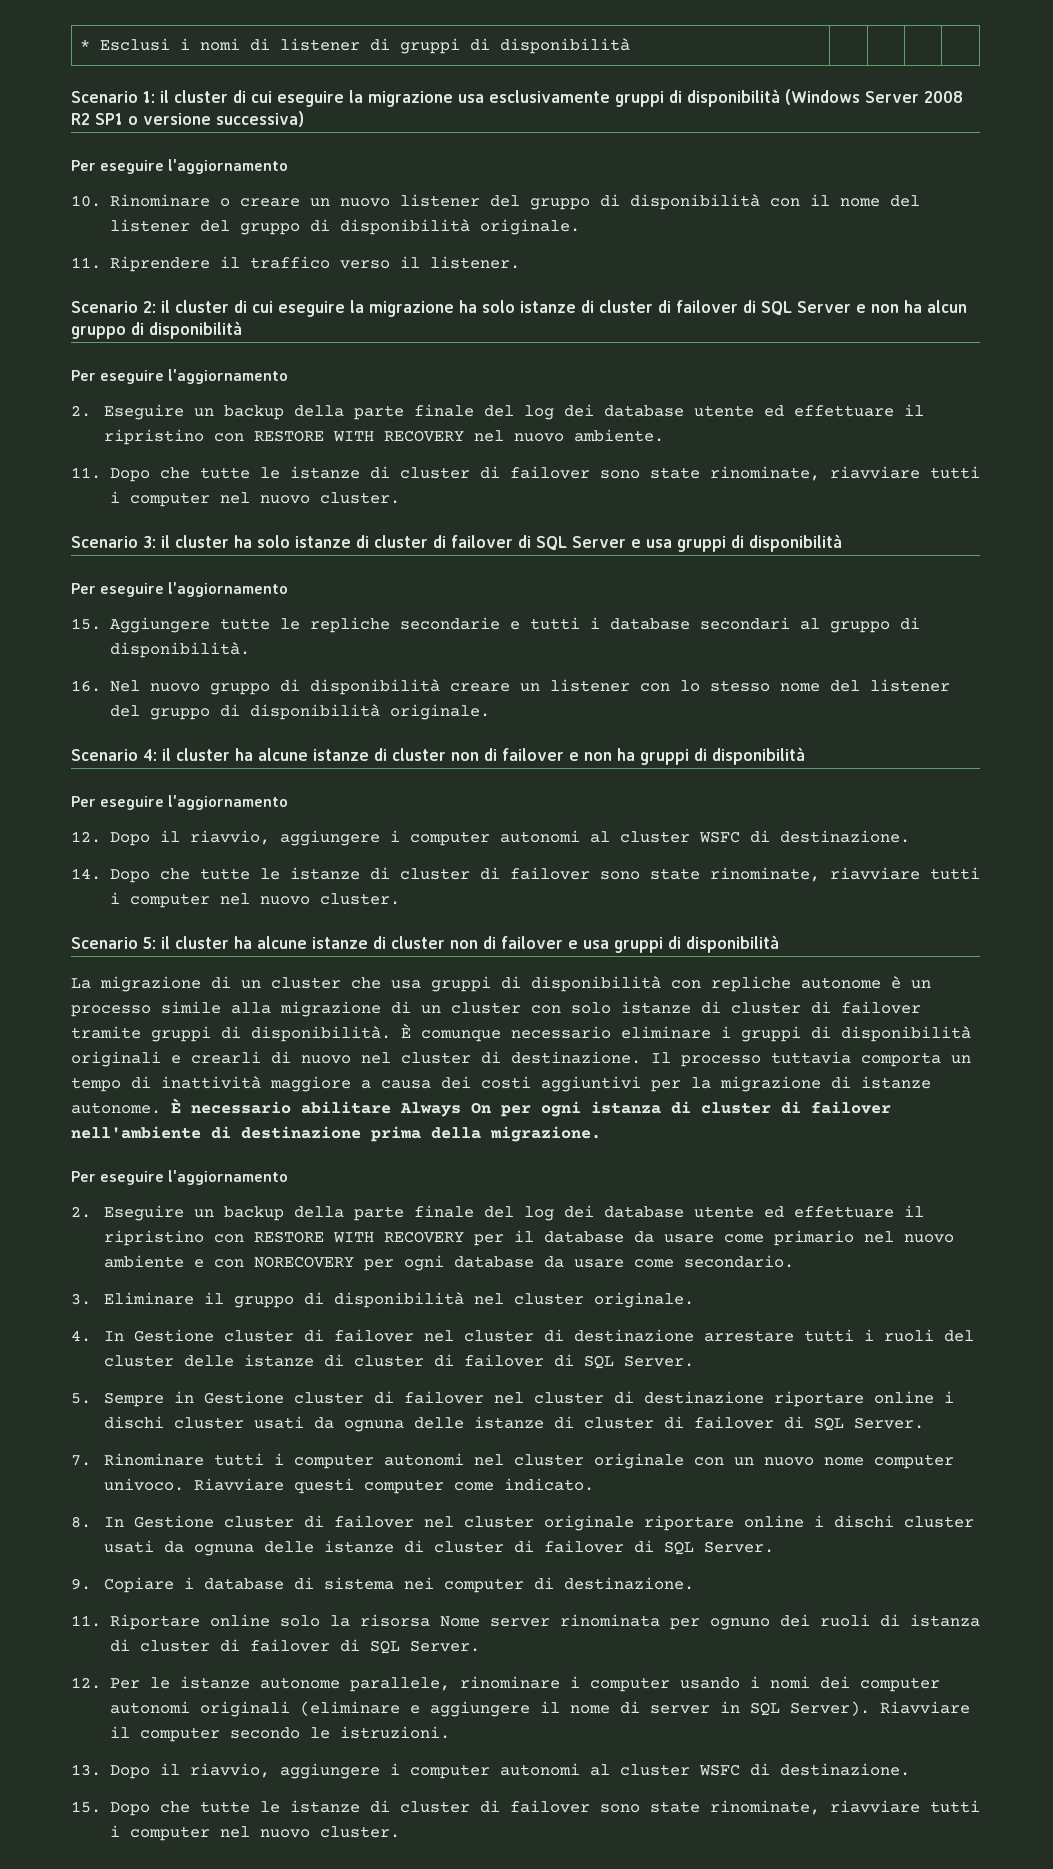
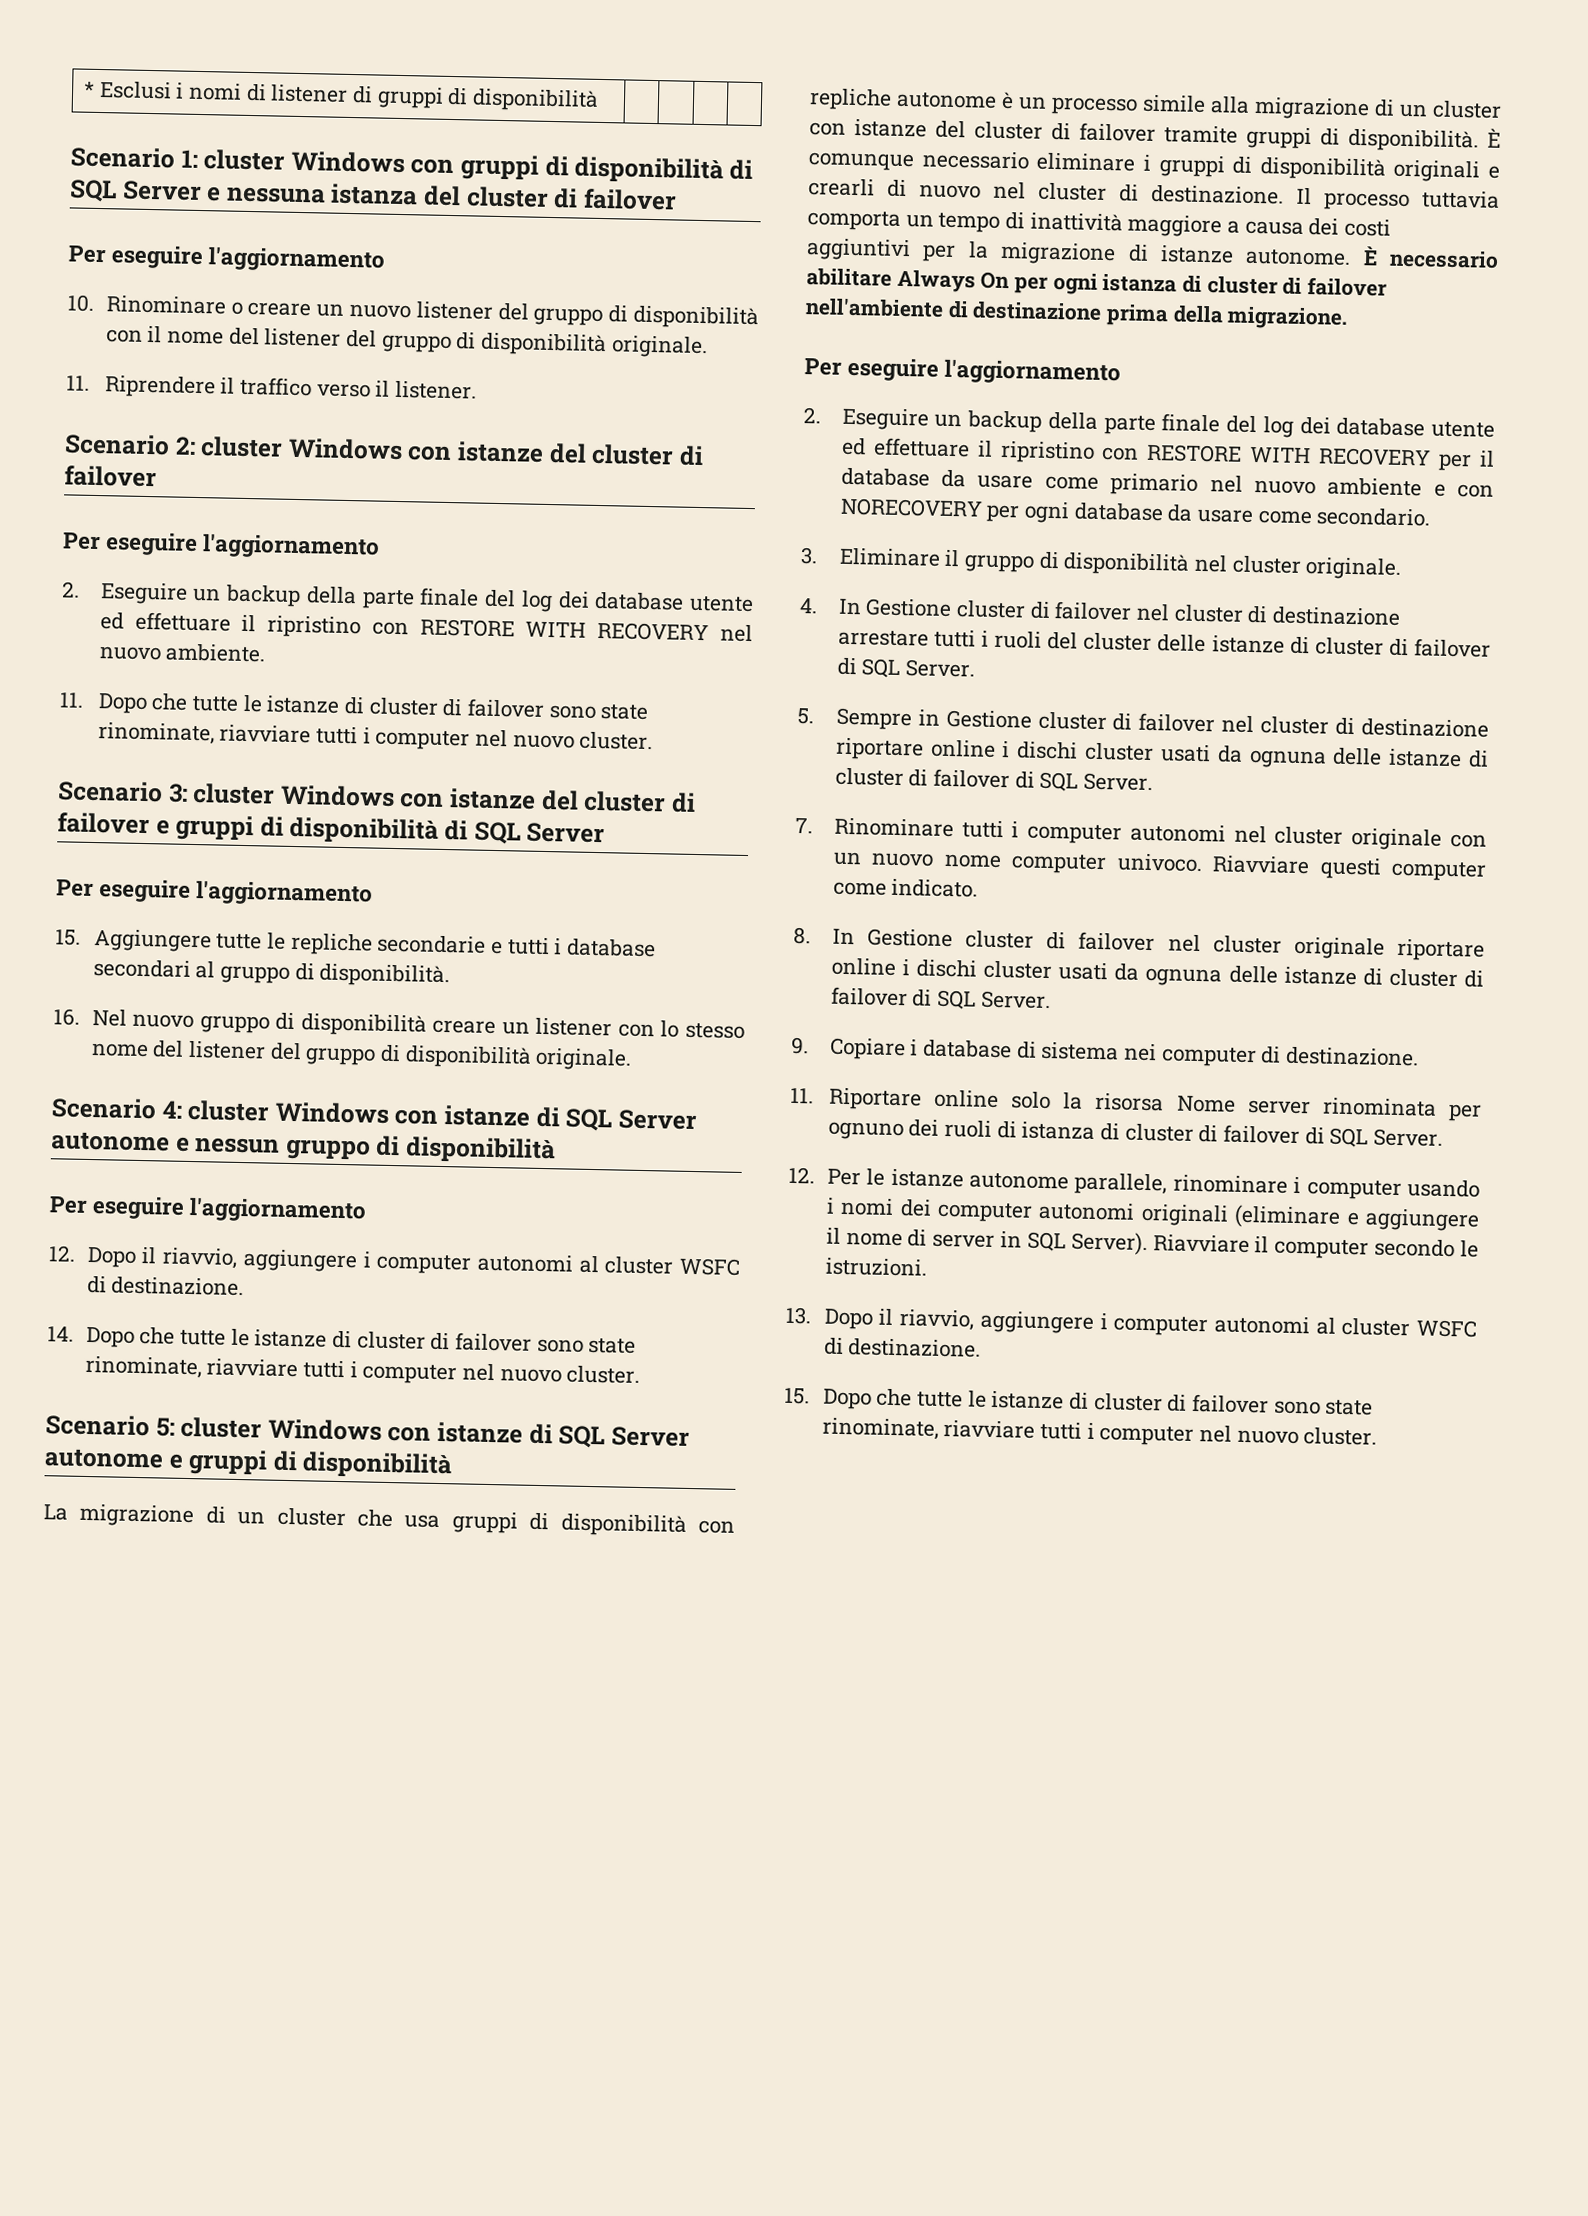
[160,89,963,107] [71,111,304,127] il cluster di cui eseguire la migrazione usa esclusivamente gruppi di disponibilità (Windows Server 2008 R2 SP1 o versione successiva) -> [203,149,753,184] [69,179,677,211] cluster Windows con gruppi di disponibilità di SQL Server e nessuna istanza del cluster di failover
[161,300,967,317] [71,321,242,339] il cluster di cui eseguire la migrazione ha solo istanze di cluster di failover di SQL Server e non ha alcun gruppo di disponibilità -> [200,436,704,467] [64,465,157,488] cluster Windows con istanze del cluster di failover
[161,534,842,552] il cluster ha solo istanze di cluster di failover di SQL Server e usa gruppi di disponibilità -> [192,782,696,813] [57,812,606,845] cluster Windows con istanze del cluster di failover e gruppi di disponibilità di SQL Server
[162,748,689,765] il cluster ha alcune istanze di cluster non di failover e non ha gruppi -> [187,1099,697,1132] [51,1131,371,1161] cluster Windows con istanze di SQL Server autonome e nessun gruppo
[161,936,609,949] il cluster ha alcune istanze di cluster non di failover e usa -> [180,1416,690,1449] [44,1448,183,1469] cluster Windows con istanze di SQL Server autonome e
[571,1001,721,1014] solo istanze di -> [854,119,966,139] istanze del

